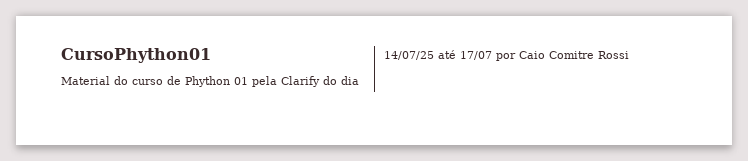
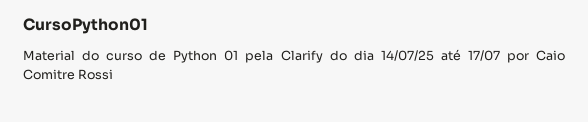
[61,48,211,63] CursoPhython01 -> [23,18,148,34] CursoPython01
[185,76,230,87] Phython -> [173,50,218,63] Python

